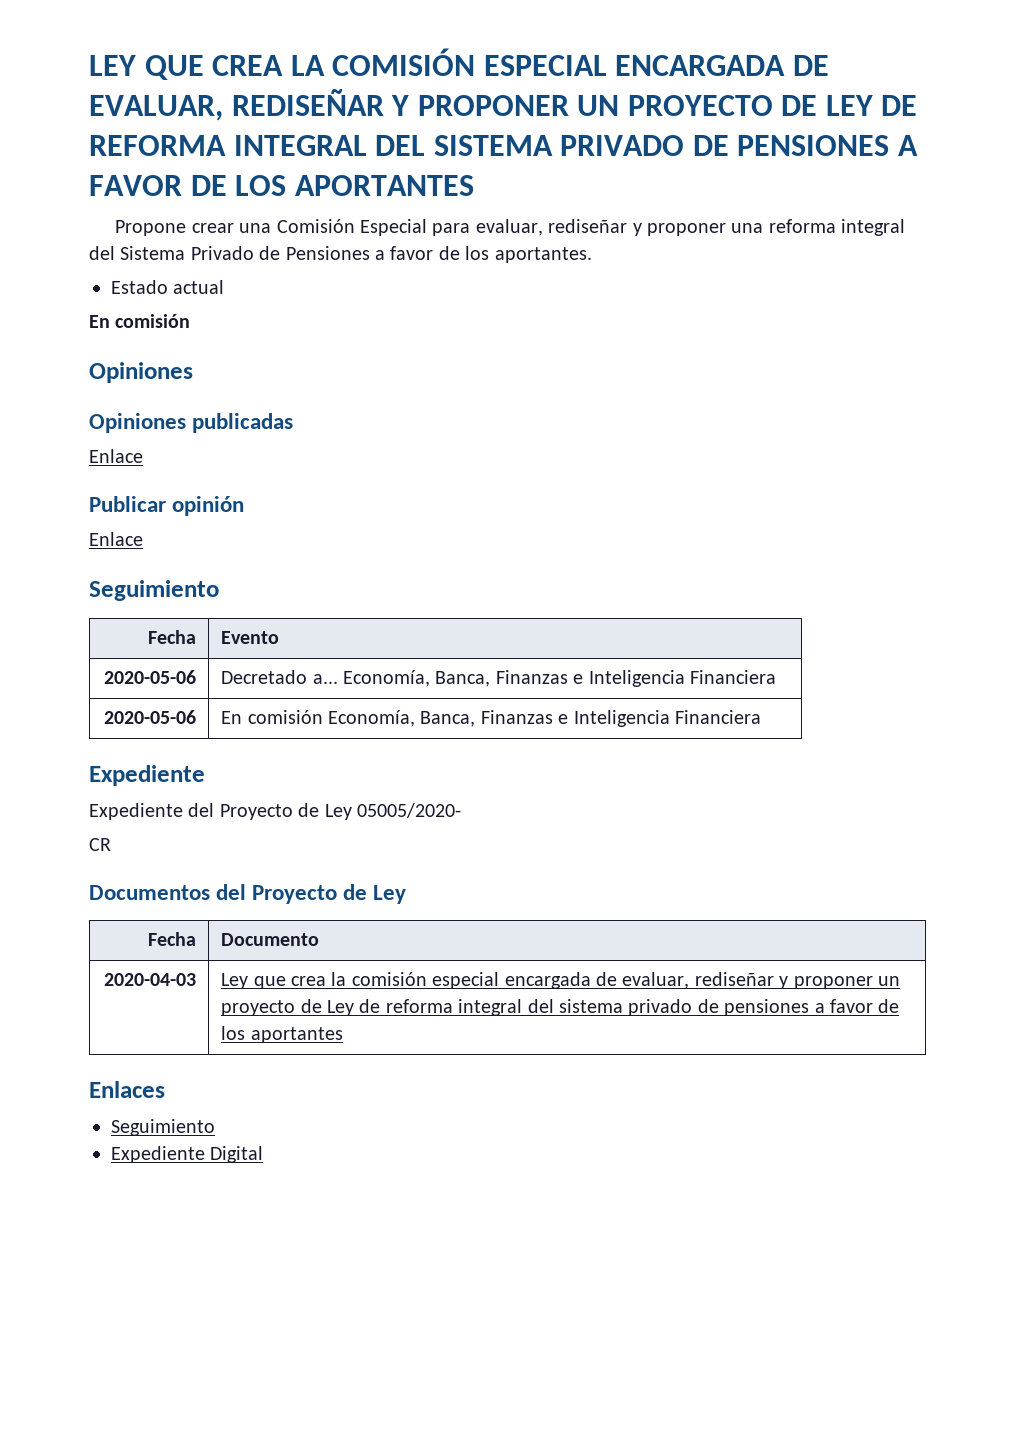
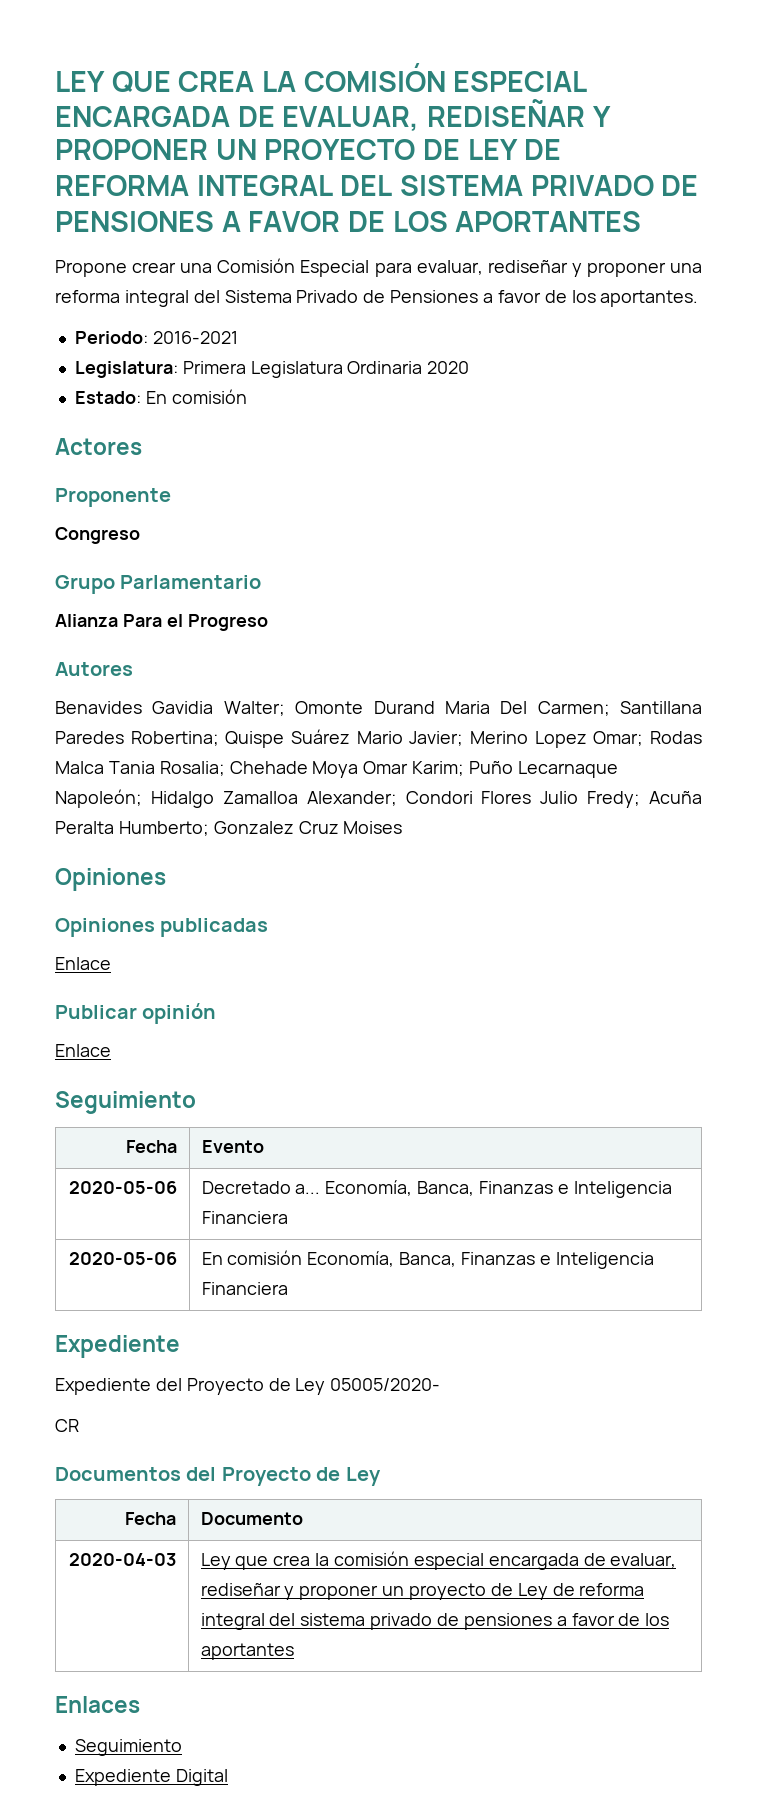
[111,280,225,294] [89,314,191,328] Estado actual // En comisión -> [74,331,238,344] [74,361,470,378] [74,389,247,404] [55,438,142,455] [55,488,171,507] [55,527,140,544] [55,575,262,594] [55,614,268,631] [55,662,133,676] [55,701,702,716] [55,729,702,748] [55,761,618,778] [55,789,702,808] [55,821,403,836] Periodo: 2016-2021 // Legislatura: Primera Legislatura Ordinaria 2020 // Estado: En comisión // Actores // Proponente // Congreso // Grupo Parlamentario // Alianza Para el Progreso // Autores // Benavides Gavidia Walter; Omonte Durand Maria Del Carmen; Santillana Paredes Robertina; Quispe Suárez Mario Javier; Merino Lopez Omar; Rodas Malca Tania Rosalia; Chehade Moya Omar Karim; Puño Lecarnaque Napoleón; Hidalgo Zamalloa Alexander; Condori Flores Julio Fredy; Acuña Peralta Humberto; Gonzalez Cruz Moises

